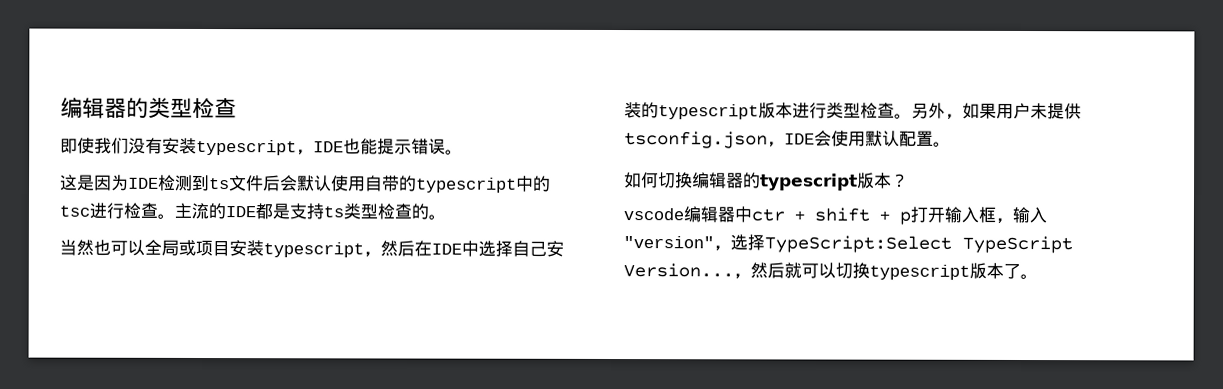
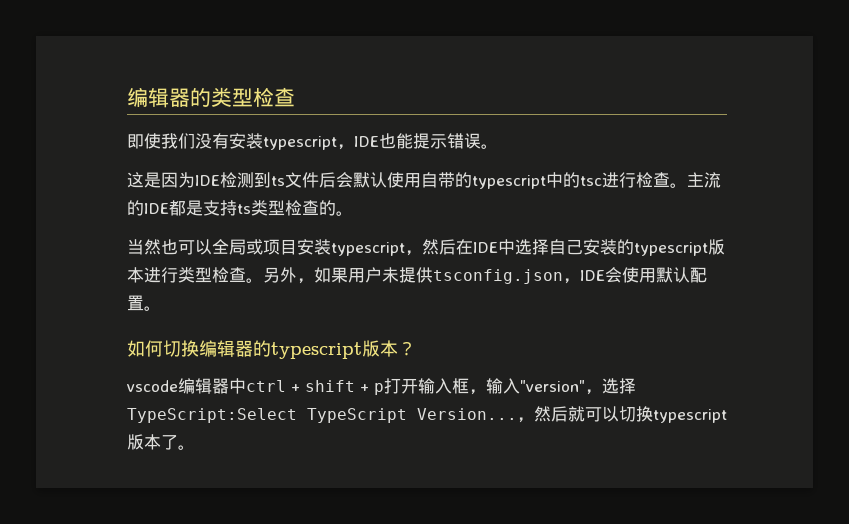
[751,208,785,222] ctr -> [246,380,286,392] ctrl

